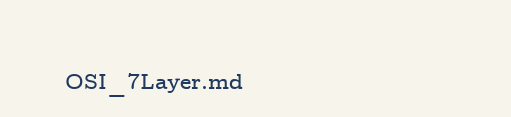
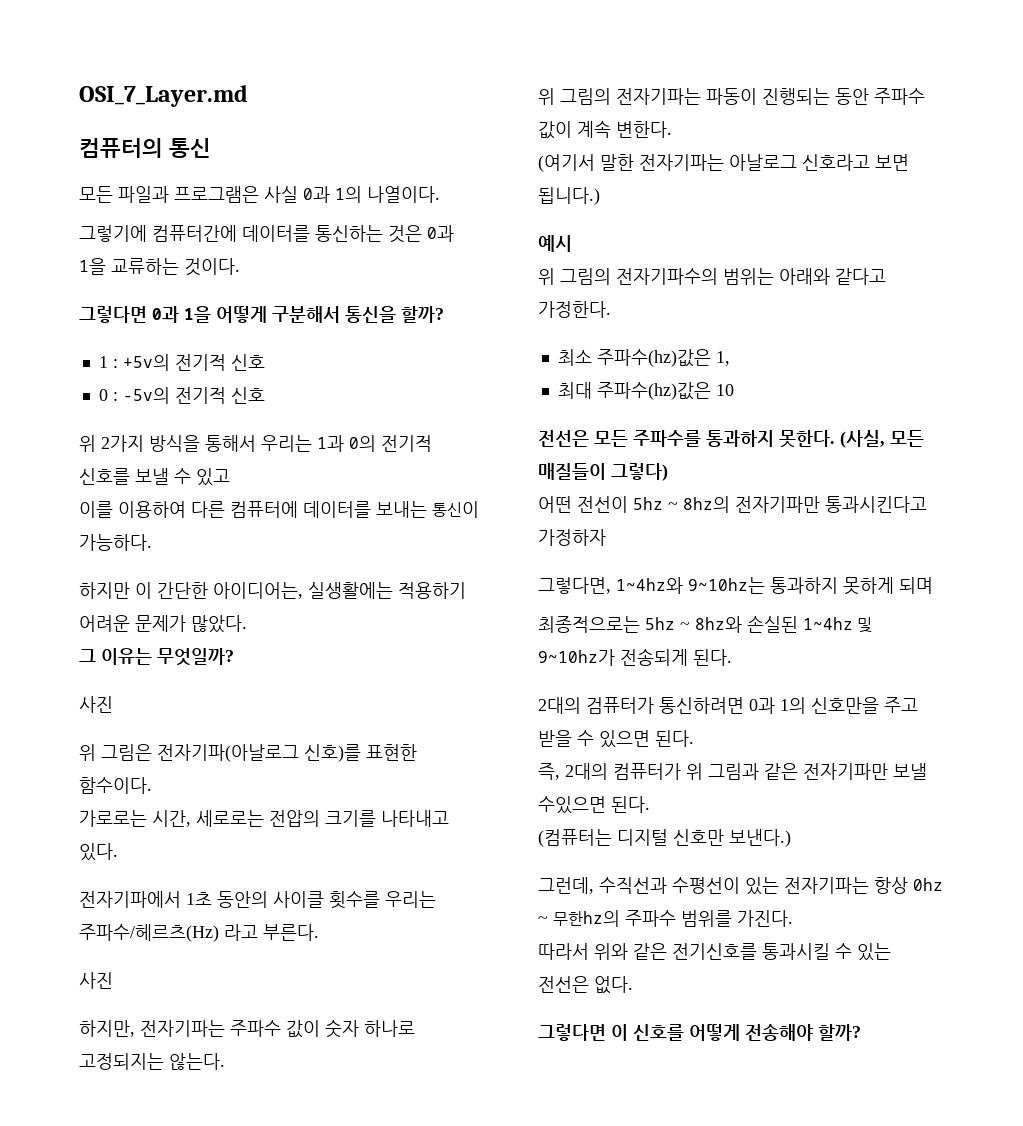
[65,73,243,97] OSI_7Layer.md -> [79,85,248,107] [79,138,211,158] [79,186,440,203] [79,225,454,243] [79,258,240,276] [79,306,444,323] [98,354,265,371] [98,387,265,404] [79,435,432,452] [79,468,230,486] [79,501,479,518] [79,534,152,551] [79,582,466,599] [79,615,247,633] [79,648,234,666] [79,696,113,713] [79,744,417,762] [79,777,152,794] [79,810,449,827] [79,843,118,861] [79,891,436,909] [79,924,319,942] [79,972,113,989] [79,1019,415,1038] [79,1053,225,1070] [538,88,925,105] [538,120,672,139] [538,154,909,172] [538,187,600,205] [538,235,572,252] [538,268,886,285] [538,301,611,318] [557,349,730,367] [557,382,734,400] [538,430,924,448] [538,463,668,481] [538,496,927,513] [538,529,606,546] [538,577,933,595] [538,615,873,633] [538,648,732,666] [538,697,918,714] [538,730,694,748] [538,763,927,780] [538,796,650,814] [538,829,791,847] [538,877,943,895] [538,910,793,927] [538,943,891,961] [538,976,633,994] [538,1024,861,1041] OSI_7_Layer.md // 컴퓨터의 통신 // 모든 파일과 프로그램은 사실 0과 1의 나열이다. // 그렇기에 컴퓨터간에 데이터를 통신하는 것은 0과 1을 교류하는 것이다. // 그렇다면 0과 1을 어떻게 구분해서 통신을 할까? // 1 : +5v의 전기적 신호 // 0 : -5v의 전기적 신호 // 위 2가지 방식을 통해서 우리는 1과 0의 전기적 신호를 보낼 수 있고 // 이를 이용하여 다른 컴퓨터에 데이터를 보내는 통신이 가능하다. // 하지만 이 간단한 아이디어는, 실생활에는 적용하기 어려운 문제가 많았다. // 그 이유는 무엇일까? // 사진 // 위 그림은 전자기파(아날로그 신호)를 표현한 함수이다. // 가로로는 시간, 세로로는 전압의 크기를 나타내고 있다. // 전자기파에서 1초 동안의 사이클 횟수를 우리는 주파수/헤르츠(Hz) 라고 부른다. // 사진 // 하지만, 전자기파는 주파수 값이 숫자 하나로 고정되지는 않는다. // 위 그림의 전자기파는 파동이 진행되는 동안 주파수 값이 계속 변한다. // (여기서 말한 전자기파는 아날로그 신호라고 보면 됩니다.) // 예시 // 위 그림의 전자기파수의 범위는 아래와 같다고 가정한다. // 최소 주파수(hz)값은 1, // 최대 주파수(hz)값은 10 // 전선은 모든 주파수를 통과하지 못한다. (사실, 모든 매질들이 그렇다) // 어떤 전선이 5hz ~ 8hz의 전자기파만 통과시킨다고 가정하자 // 그렇다면, 1~4hz와 9~10hz는 통과하지 못하게 되며 // 최종적으로는 5hz ~ 8hz와 손실된 1~4hz 및 9~10hz가 전송되게 된다. // 2대의 검퓨터가 통신하려면 0과 1의 신호만을 주고 받을 수 있으면 된다. // 즉, 2대의 컴퓨터가 위 그림과 같은 전자기파만 보낼 수있으면 된다. // (컴퓨터는 디지털 신호만 보낸다.) // 그런데, 수직선과 수평선이 있는 전자기파는 항상 0hz ~ 무한hz의 주파수 범위를 가진다. // 따라서 위와 같은 전기신호를 통과시킬 수 있는 전선은 없다. // 그렇다면 이 신호를 어떻게 전송해야 할까?

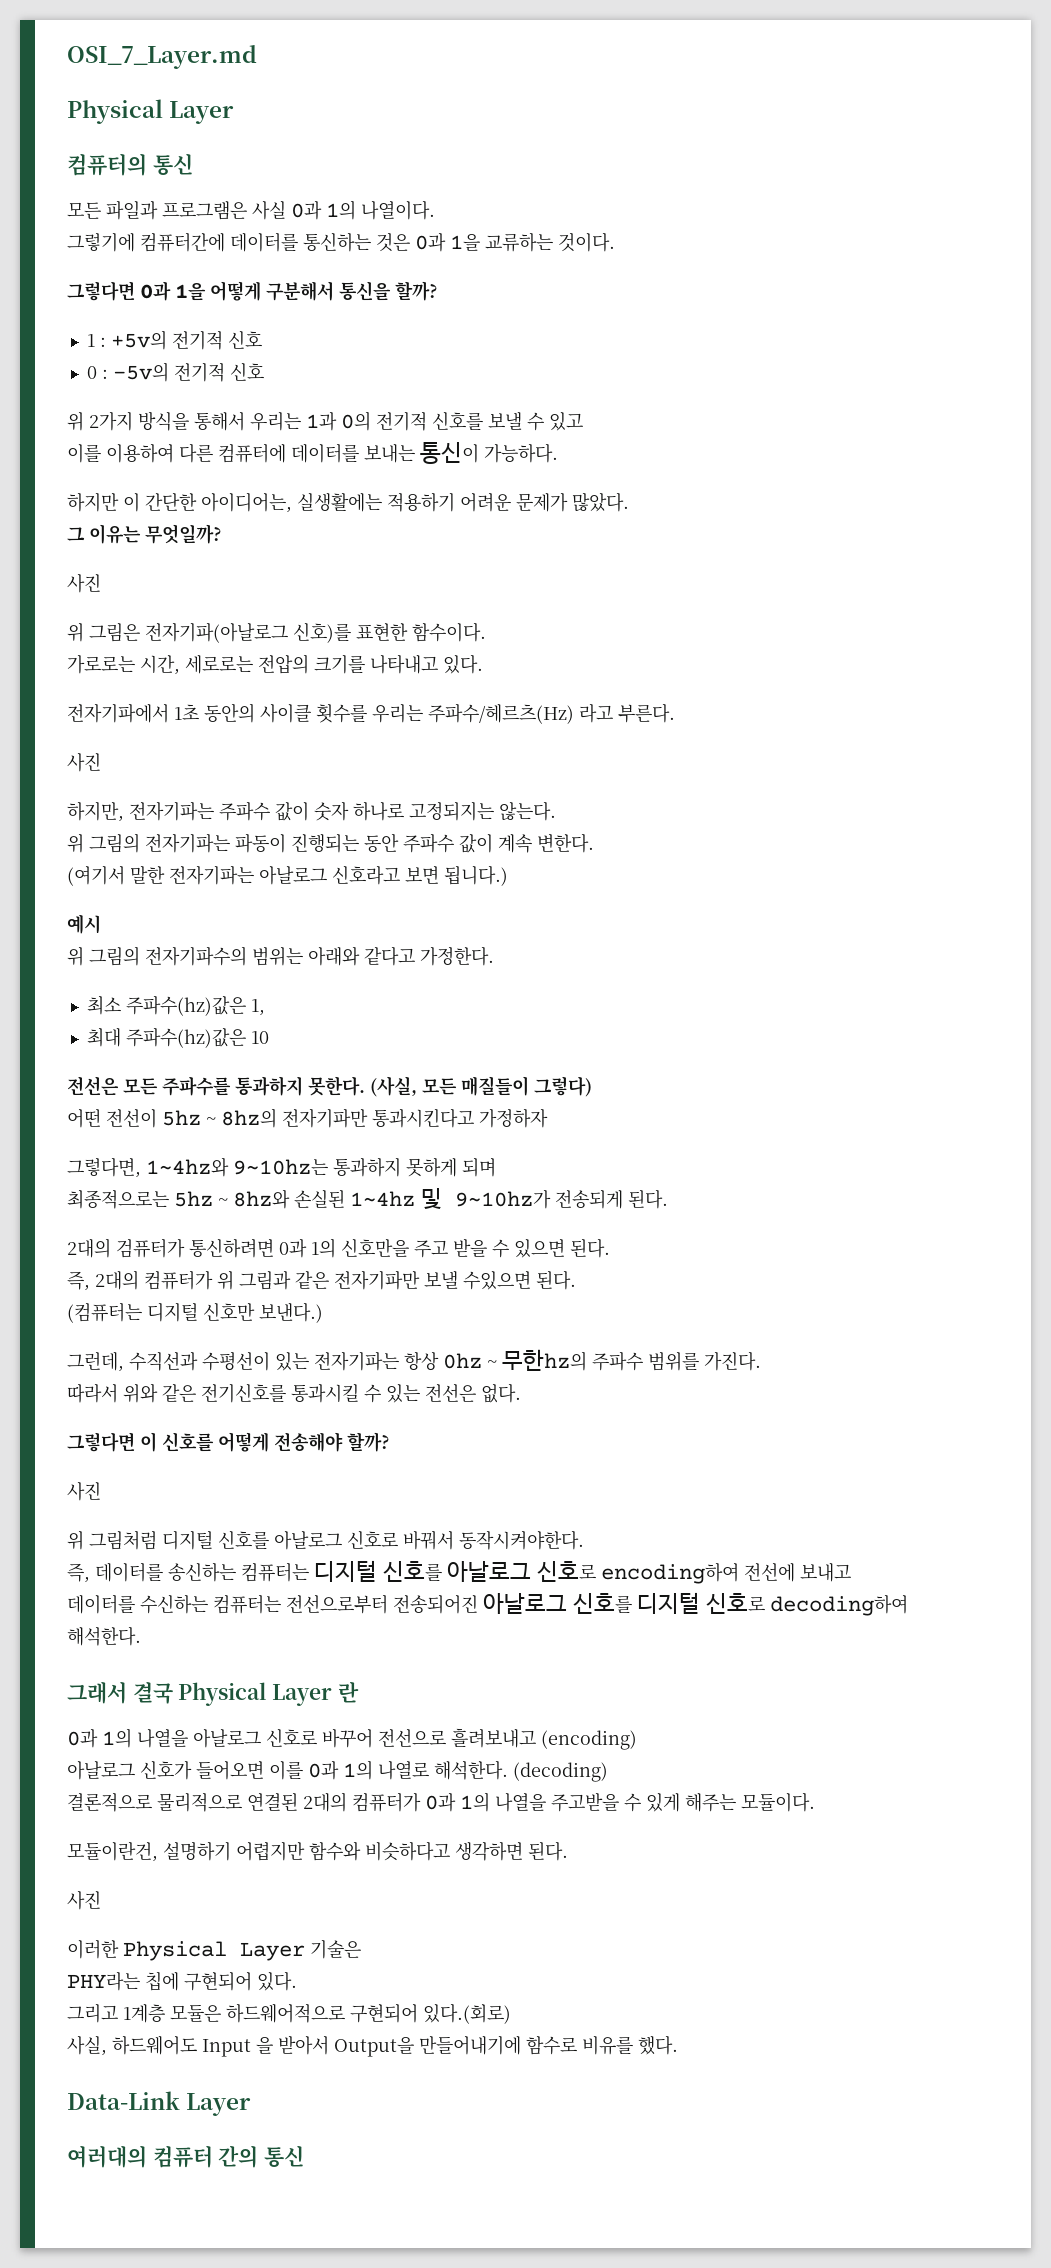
(248, 96) none -> [67,99,235,124] // Physical Layer
(861, 1032) none -> [67,1482,101,1501] [67,1530,584,1550] [67,1560,852,1584] [67,1592,909,1616] [67,1626,141,1646] [67,1681,359,1706] [67,1728,637,1750] [67,1760,608,1782] [67,1792,815,1812] [67,1841,568,1862] [67,1891,101,1910] [67,1940,361,1961] [67,1971,297,1991] [67,2003,511,2024] [67,2035,678,2057] [67,2091,252,2116] [67,2145,305,2168] // 사진 // 위 그림처럼 디지털 신호를 아날로그 신호로 바꿔서 동작시켜야한다. // 즉, 데이터를 송신하는 컴퓨터는 디지털 신호를 아날로그 신호로 encoding하여 전선에 보내고 // 데이터를 수신하는 컴퓨터는 전선으로부터 전송되어진 아날로그 신호를 디지털 신호로 decoding하여 해석한다. // 그래서 결국 Physical Layer 란 // 0과 1의 나열을 아날로그 신호로 바꾸어 전선으로 흘려보내고 (encoding) // 아날로그 신호가 들어오면 이를 0과 1의 나열로 해석한다. (decoding) // 결론적으로 물리적으로 연결된 2대의 컴퓨터가 0과 1의 나열을 주고받을 수 있게 해주는 모듈이다. // 모듈이란건, 설명하기 어렵지만 함수와 비슷하다고 생각하면 된다. // 사진 // 이러한 Physical Layer 기술은 // PHY라는 칩에 구현되어 있다. // 그리고 1계층 모듈은 하드웨어적으로 구현되어 있다.(회로) // 사실, 하드웨어도 Input 을 받아서 Output을 만들어내기에 함수로 비유를 했다. // Data-Link Layer // 여러대의 컴퓨터 간의 통신

